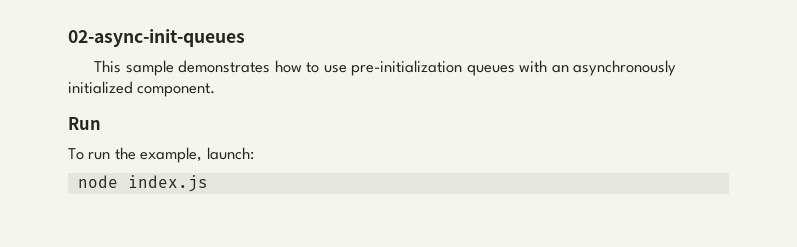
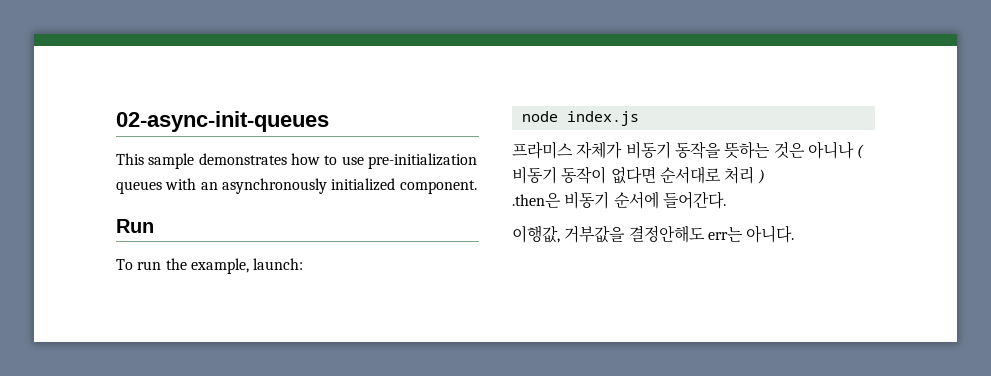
(208, 183) none -> [512,141,865,159] [512,166,765,184] [512,191,726,209] [512,225,795,243] // 프라미스 자체가 비동기 동작을 뜻하는 것은 아니나 ( 비동기 동작이 없다면 순서대로 처리 ) // .then은 비동기 순서에 들어간다. // 이행값, 거부값을 결정안해도 err는 아니다.

